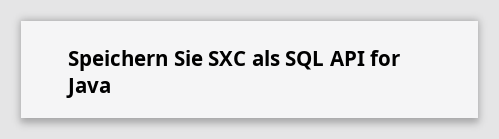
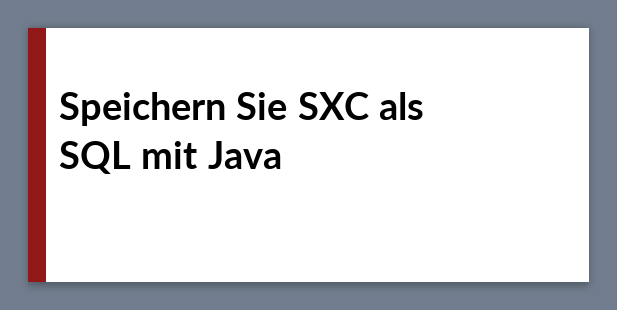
[329,50,401,66] API for -> [141,141,198,169] mit

